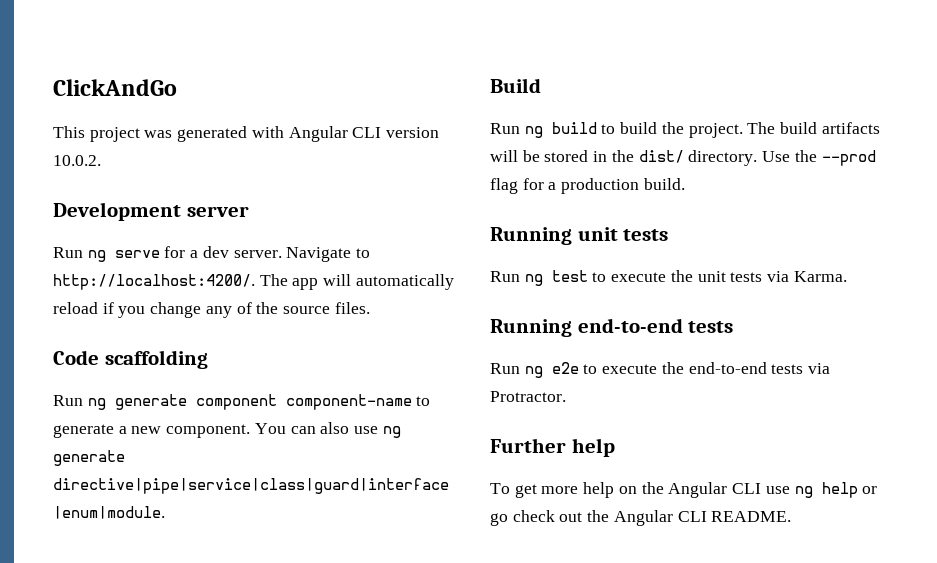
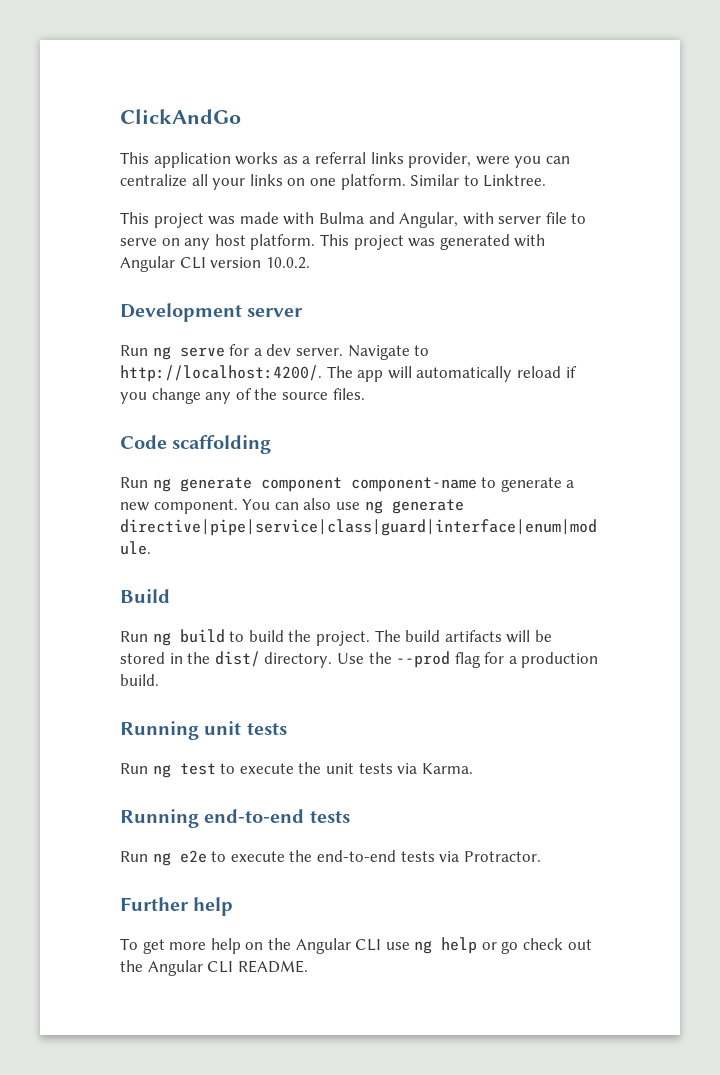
(85, 132) none -> [153,152,570,168] [120,174,547,190] [120,212,587,228] [120,234,349,250] application works as a referral links provider, were you can centralize all your links on one platform. Similar to Linktree. // This project was made with Bulma and Angular, with server file to serve on any host platform. This

